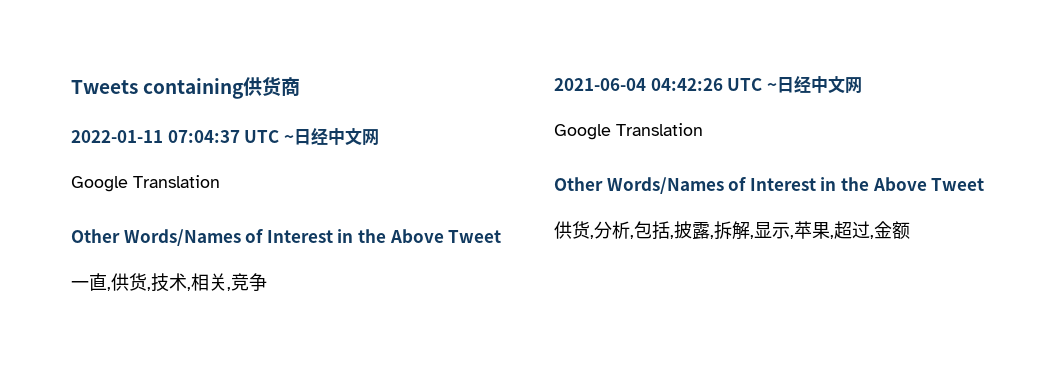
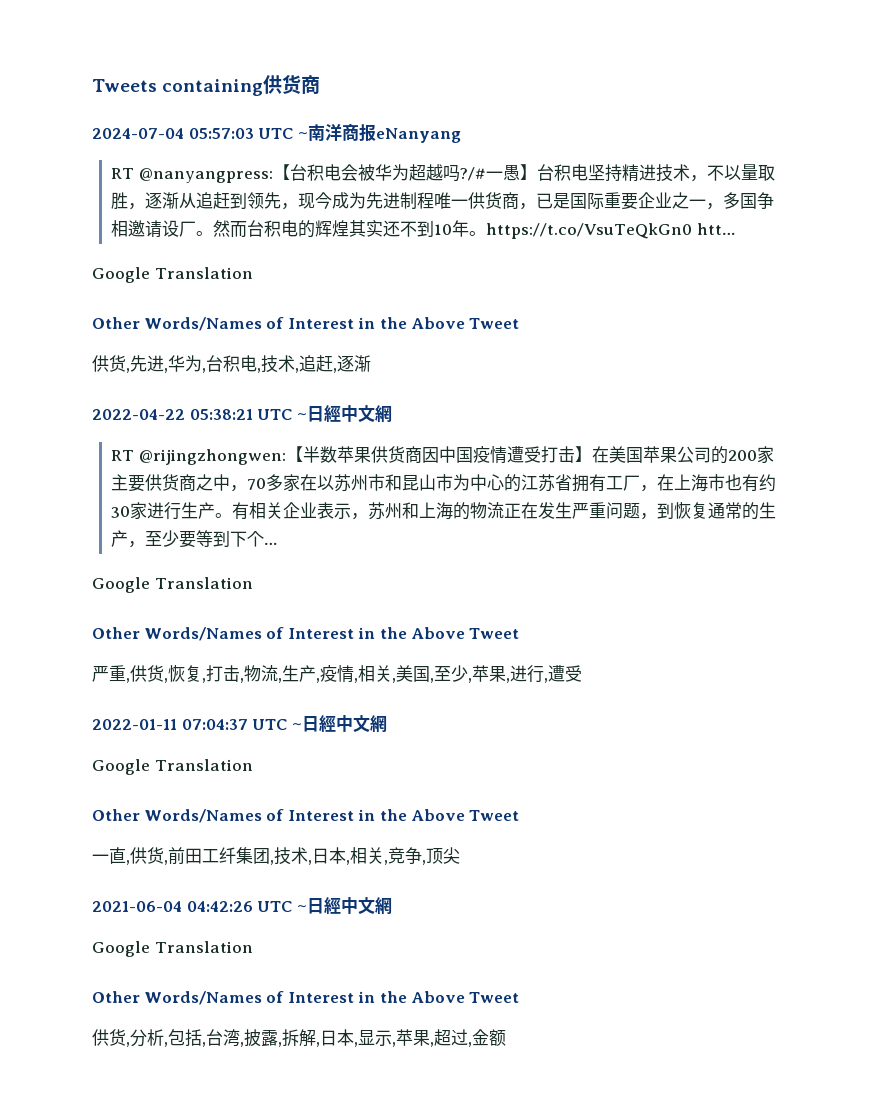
(301, 86) none -> [92,123,461,143] [111,164,775,183] [111,192,775,210] [111,220,735,239] [92,267,253,283] [92,317,520,331] [92,355,371,373] [92,405,392,423] [111,446,774,465] [111,474,777,492] [111,502,777,520] [111,530,278,548] [92,577,253,593] [92,627,520,641] [92,665,582,683] // 2024-07-04 05:57:03 UTC ~南洋商报eNanyang // RT @nanyangpress:【台积电会被华为超越吗?/#一愚】台积电坚持精进技术，不以量取胜，逐渐从追赶到领先，现今成为先进制程唯一供货商，已是国际重要企业之一，多国争相邀请设厂。然而台积电的辉煌其实还不到10年。https://t.co/VsuTeQkGn0 htt… // Google Translation // Other Words/Names of Interest in the Above Tweet // 供货,先进,华为,台积电,技术,追赶,逐渐 // 2022-04-22 05:38:21 UTC ~日經中文網 // RT @rijingzhongwen:【半数苹果供货商因中国疫情遭受打击】在美国苹果公司的200家主要供货商之中，70多家在以苏州市和昆山市为中心的江苏省拥有工厂，在上海市也有约30家进行生产。有相关企业表示，苏州和上海的物流正在发生严重问题，到恢复通常的生产，至少要等到下个… // Google Translation // Other Words/Names of Interest in the Above Tweet // 严重,供货,恢复,打击,物流,生产,疫情,相关,美国,至少,苹果,进行,遭受
[310,128,379,146] 经中文网 -> [318,715,387,733] 經中文網
[151,273,187,292] 技术 -> [168,847,346,865] 前田工纤集团,技术,日本
(267, 282) none -> [422,847,460,865] ,顶尖
[793,76,862,94] 经中文网 -> [323,897,392,915] 經中文網
(674, 237) none -> [206,1029,244,1047] 台湾,
(754, 237) none -> [320,1029,358,1047] 日本,

